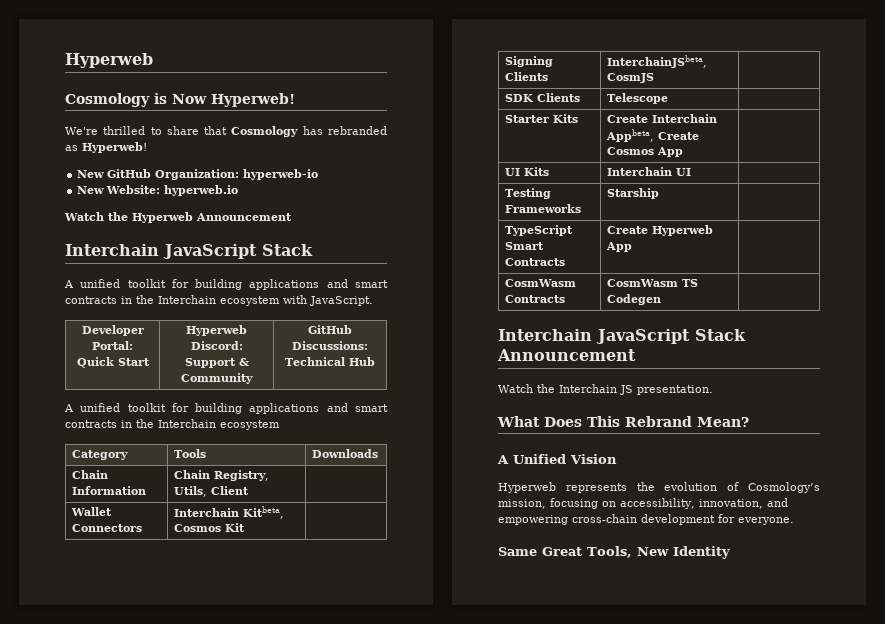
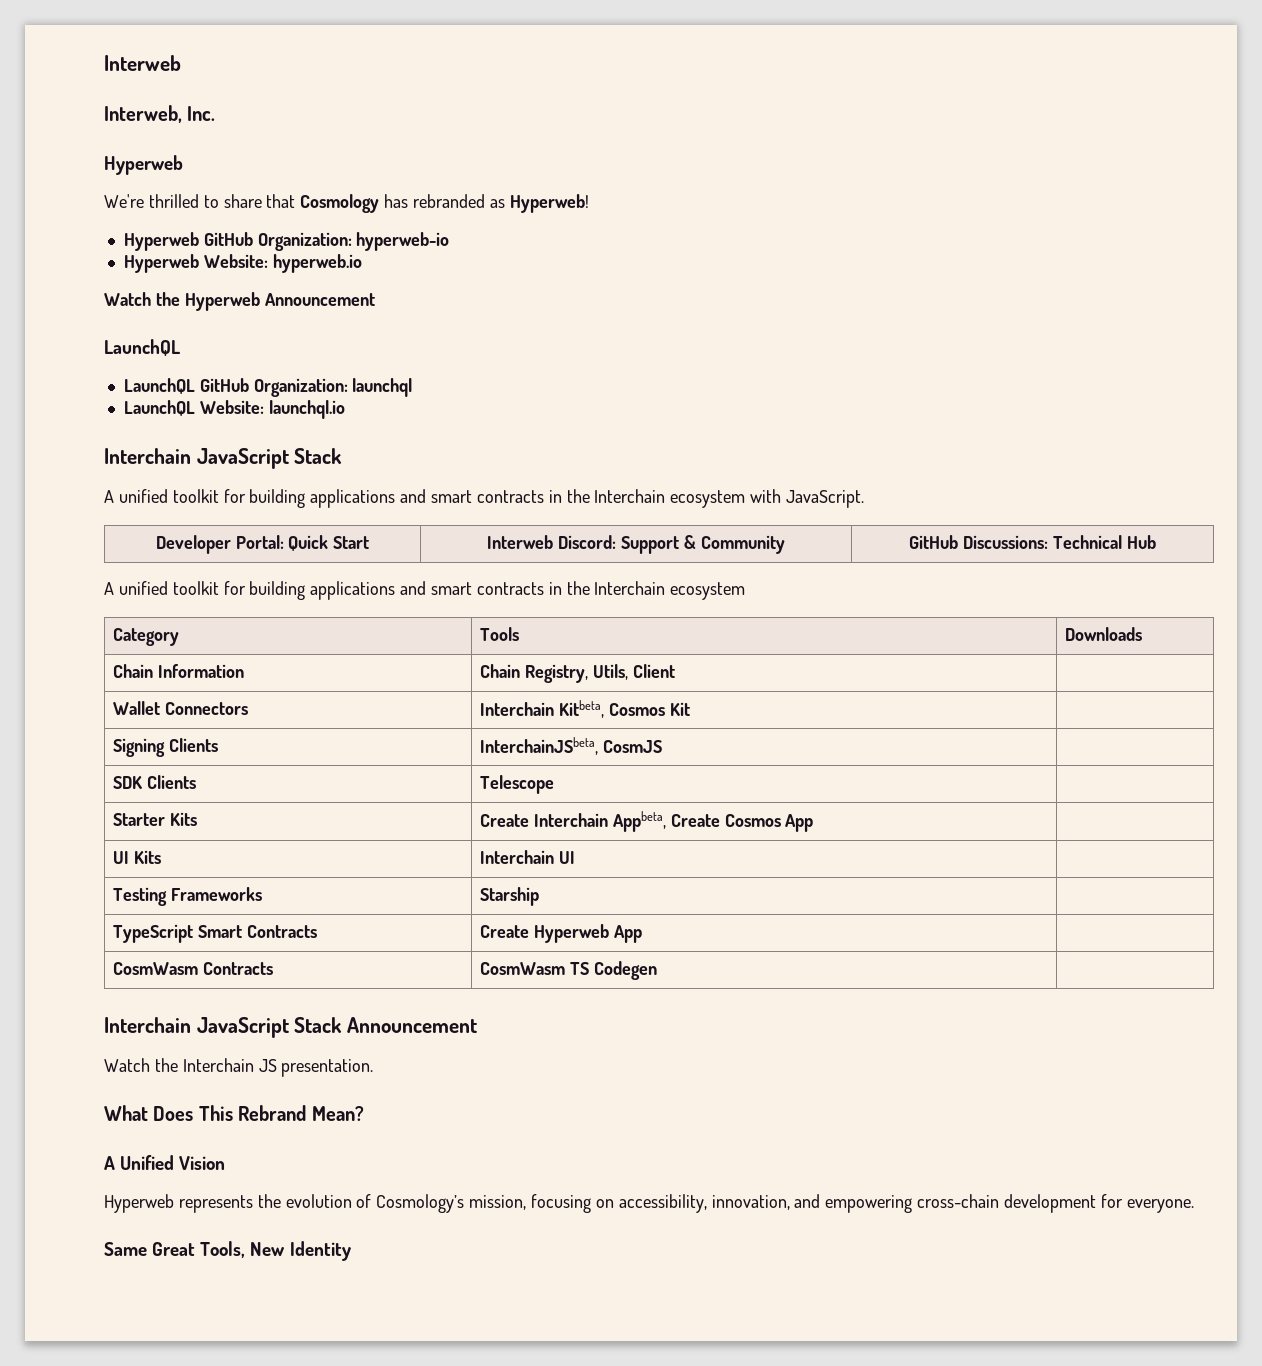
[65,53,153,68] [65,93,295,107] Hyperweb // Cosmology is Now Hyperweb! -> [104,55,181,71] [104,105,216,123] [104,155,183,175] Interweb // Interweb, Inc. // Hyperweb
[77,170,105,178] New -> [123,232,199,251] Hyperweb
[77,186,105,194] New -> [123,254,199,273] Hyperweb
(292, 217) none -> [104,339,180,356] [123,378,413,397] [123,400,345,419] // LaunchQL // LaunchQL GitHub Organization: launchql // LaunchQL Website: launchql.io
[186,325,247,336] Hyperweb -> [487,535,554,549] Interweb

